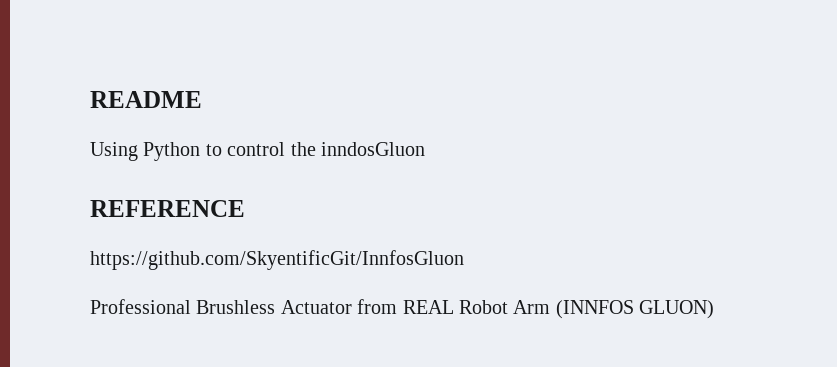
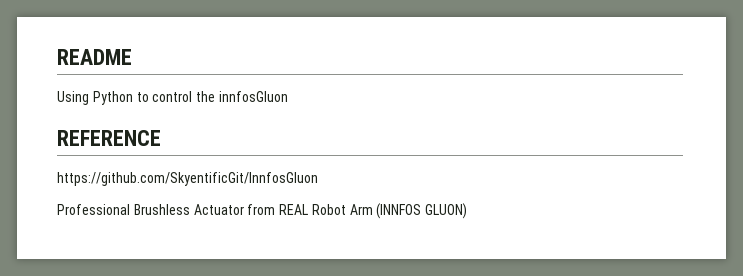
[321,142,425,156] inndosGluon -> [218,91,288,102] innfosGluon

